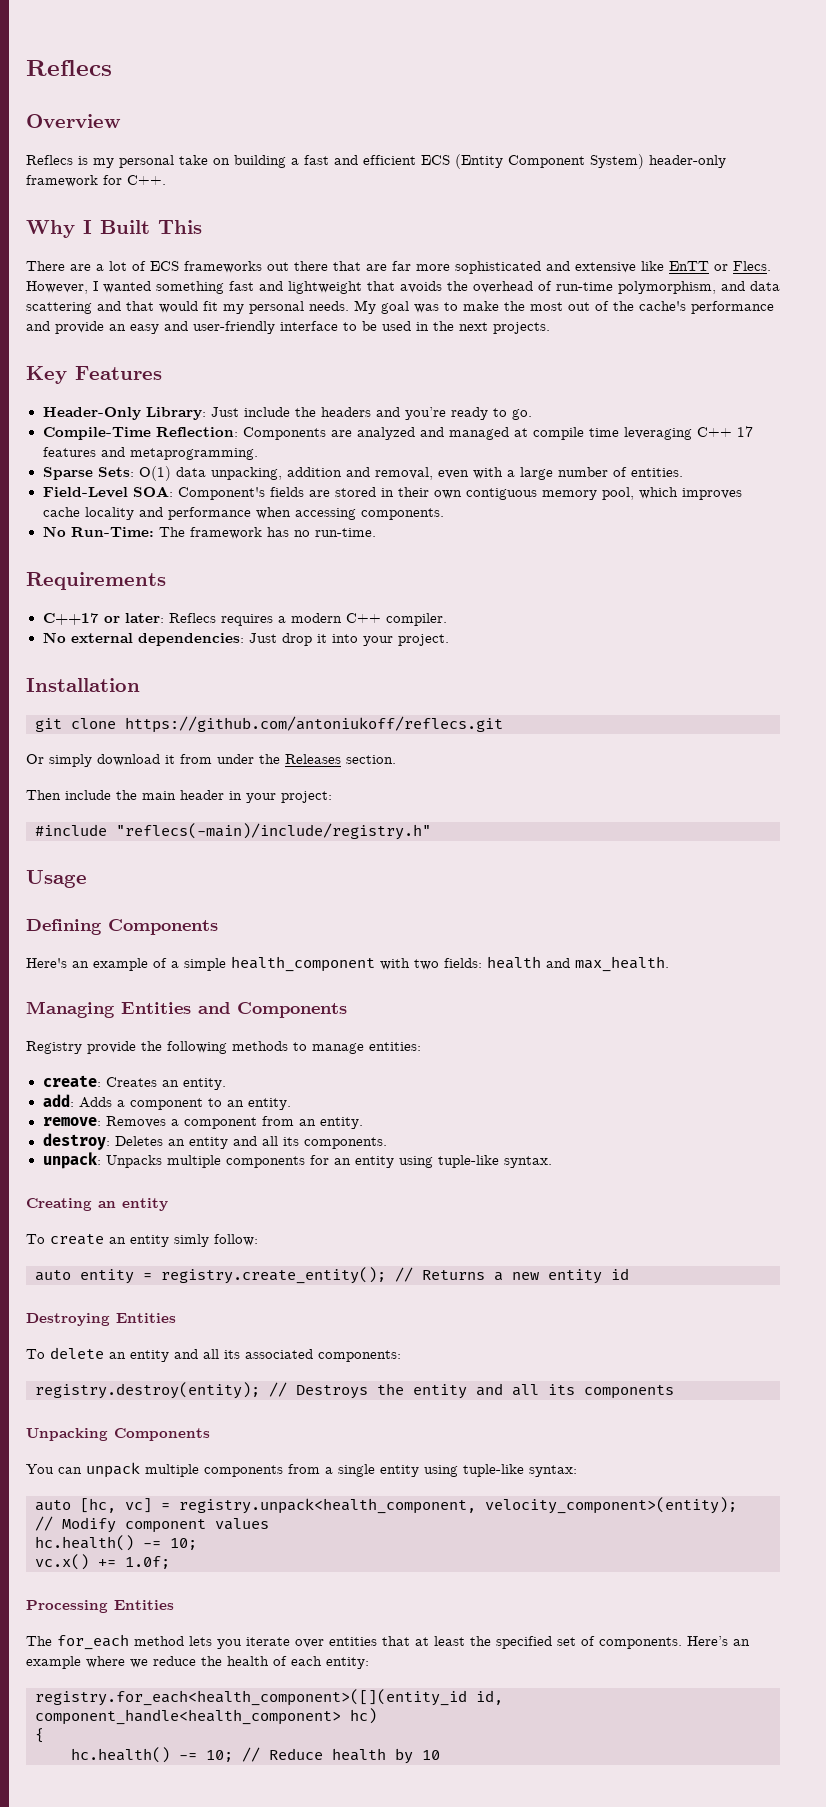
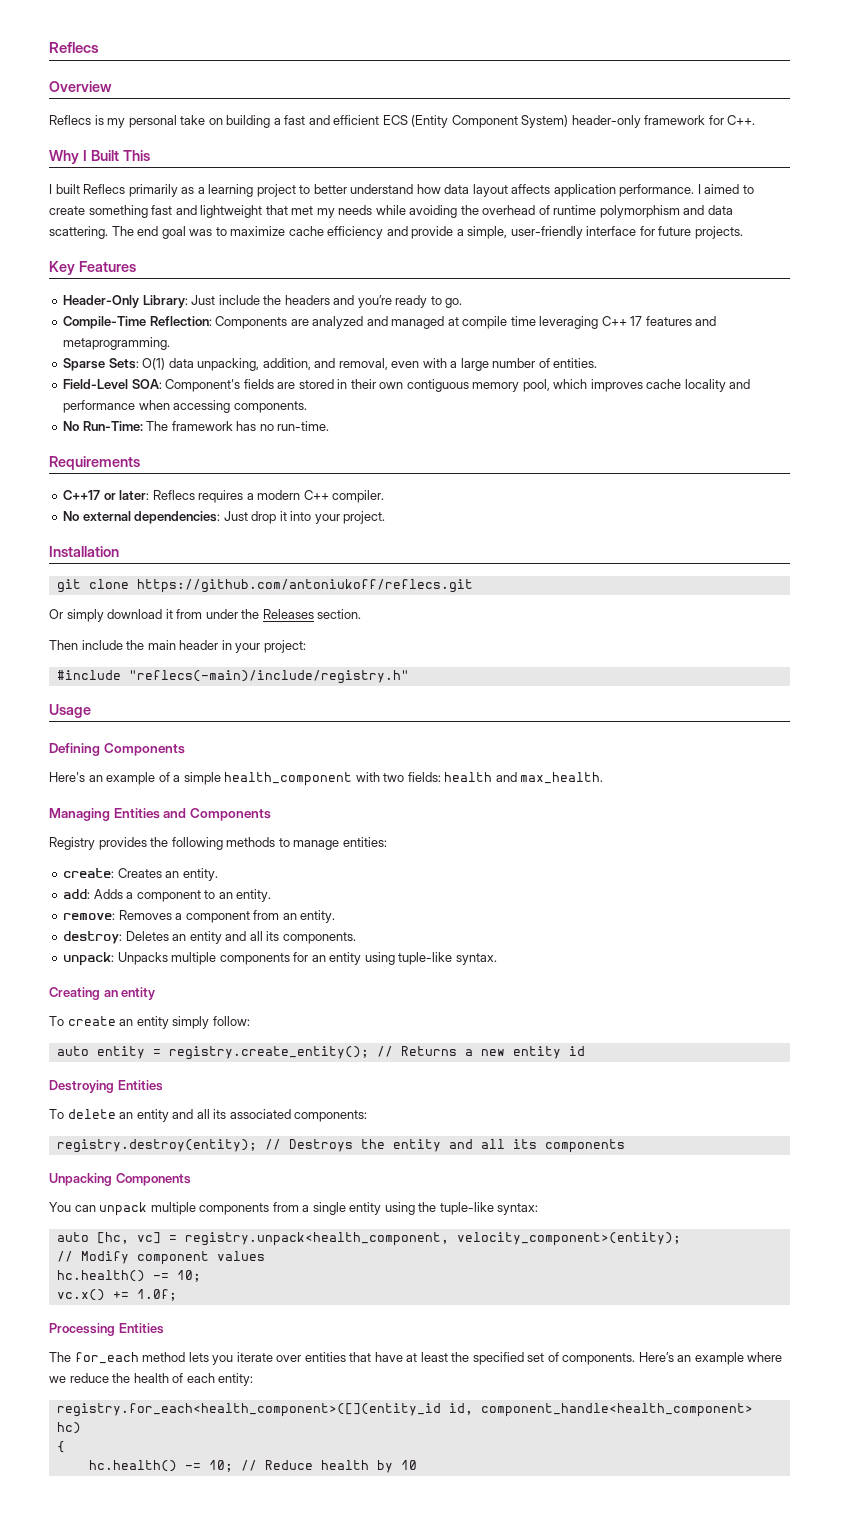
[26,261,771,274] [26,281,151,294] There are a lot of ECS frameworks out there that are far more sophisticated and extensive like EnTT or Flecs. However, I wanted -> [49,184,754,197] [49,206,85,215] I built Reflecs primarily as a learning project to better understand how data layout affects application performance. I aimed to create
[400,281,780,294] [26,300,774,314] [26,321,488,334] avoids the overhead of run-time polymorphism, and data scattering and that would fit my personal needs. My goal was to make the most out of the cache's performance and provide an easy and user-friendly interface to be used in the next -> [291,205,733,218] [49,226,692,239] met my needs while avoiding the overhead of runtime polymorphism and data scattering. The end goal was to maximize cache efficiency and provide a simple, user-friendly interface for future
[286,467,342,477] addition -> [262,358,311,370] addition,
[87,1041,136,1054] provide -> [98,837,147,850] provides
[174,1234,209,1247] simly -> [172,1016,210,1029] simply
(458, 1471) none -> [418,1202,437,1212] the
(410, 1641) none -> [374,1352,403,1362] have

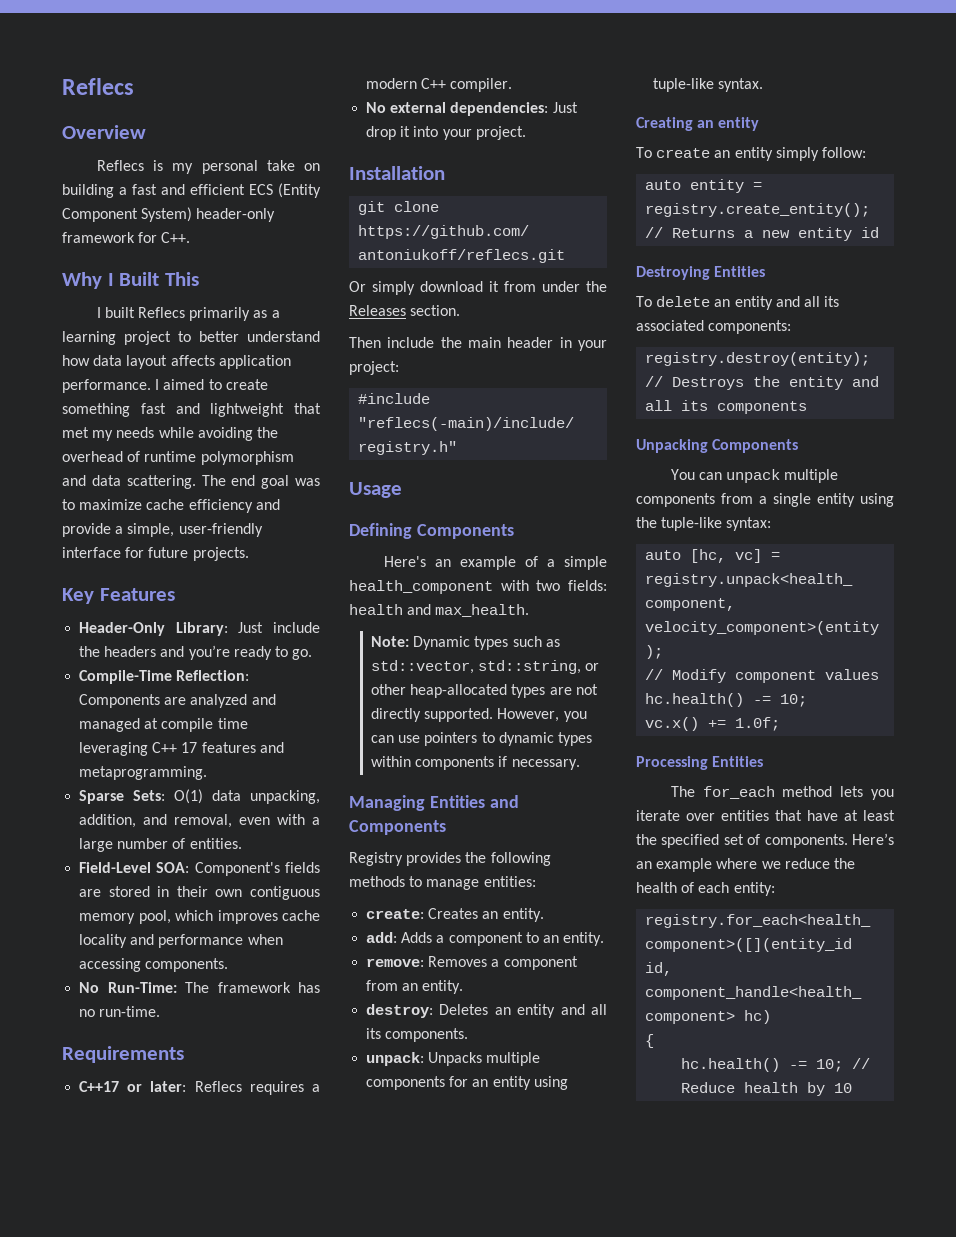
(604, 778) none -> [371,636,560,650] [371,660,600,674] [371,684,598,698] [371,708,587,722] [371,732,592,746] [371,756,580,770] // Note: Dynamic types such as std::vector, std::string, or other heap-allocated types are not directly supported. However, you can use pointers to dynamic types within components if necessary.

